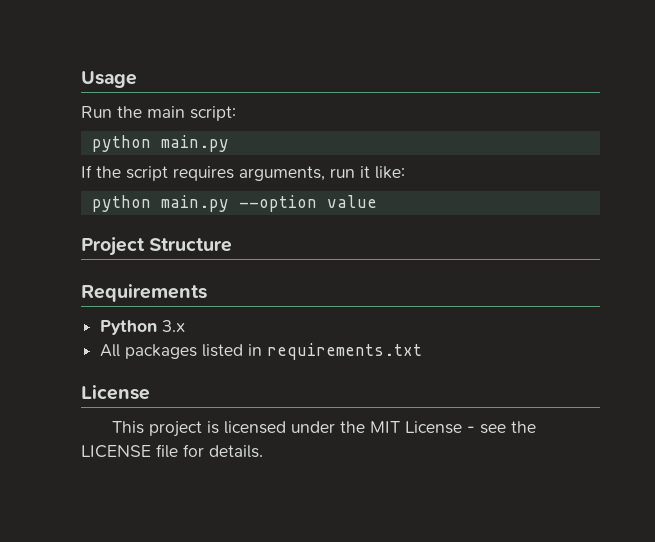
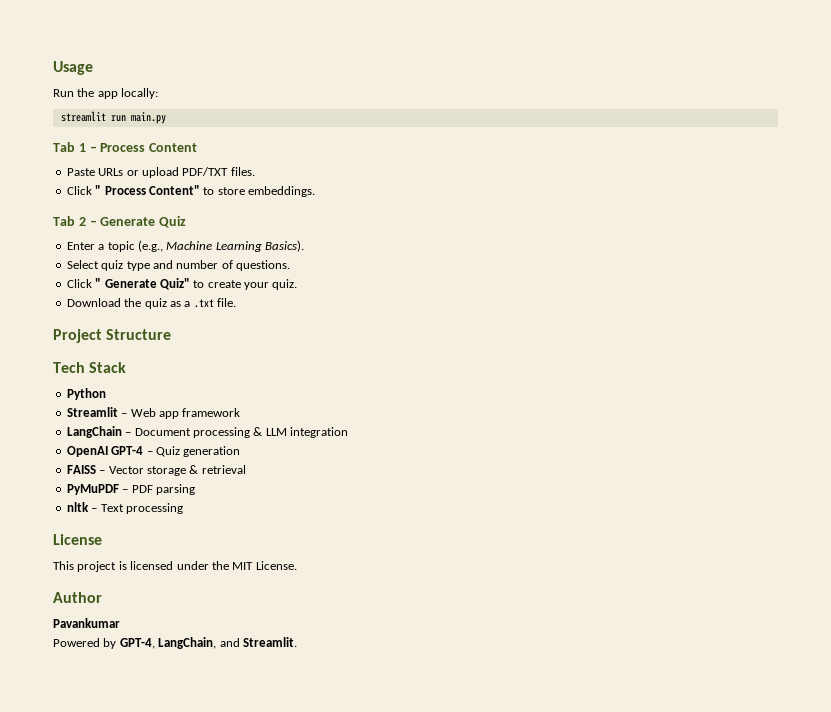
[147,106,236,121] [91,135,229,152] [81,165,405,181] [91,195,377,212] main script: // python main.py // If the script requires arguments, run it like: // python main.py --option value -> [97,88,159,99] [60,111,166,124] [53,142,198,152] [66,167,255,178] [66,185,315,197] [53,216,187,228] [66,240,304,252] [66,260,290,271] [66,278,298,290] [66,298,236,309] app locally: // streamlit run main.py // Tab 1 – Process Content // Paste URLs or upload PDF/TXT files. // Click " Process Content" to store embeddings. // Tab 2 – Generate Quiz // Enter a topic (e.g., Machine Learning Basics). // Select quiz type and number of questions. // Click " Generate Quiz" to create your quiz. // Download the quiz as a .txt file.
[81,284,207,302] Requirements -> [53,362,127,373] Tech Stack
[162,320,186,332] [100,343,423,360] 3.x // All packages listed in requirements.txt -> [66,407,241,419] [66,426,348,438] [66,446,241,457] [66,465,246,476] [66,484,195,495] [66,502,183,514] // Streamlit – Web app framework // LangChain – Document processing & LLM integration // OpenAI GPT-4 – Quiz generation // FAISS – Vector storage & retrieval // PyMuPDF – PDF parsing // nltk – Text processing
[404,421,536,434] [81,444,263,458] License - see the LICENSE file for details. -> [255,561,297,570] [53,592,102,603] [53,618,120,628] [53,637,297,649] License. // Author // Pavankumar // Powered by GPT-4, LangChain, and Streamlit.

